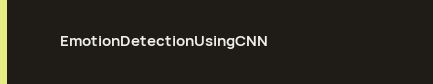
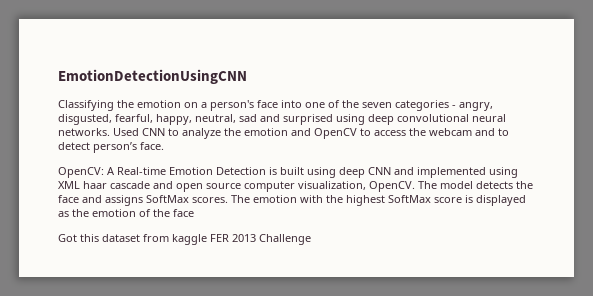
(268, 42) none -> [58,100,493,111] [58,114,506,125] [58,128,509,139] [58,142,164,153] [58,167,518,178] [58,181,533,192] [58,195,526,206] [58,209,194,217] [58,234,311,245] // Classifying the emotion on a person's face into one of the seven categories - angry, disgusted, fearful, happy, neutral, sad and surprised using deep convolutional neural networks. Used CNN to analyze the emotion and OpenCV to access the webcam and to detect person’s face. // OpenCV: A Real-time Emotion Detection is built using deep CNN and implemented using XML haar cascade and open source computer visualization, OpenCV. The model detects the face and assigns SoftMax scores. The emotion with the highest SoftMax score is displayed as the emotion of the face // Got this dataset from kaggle FER 2013 Challenge

